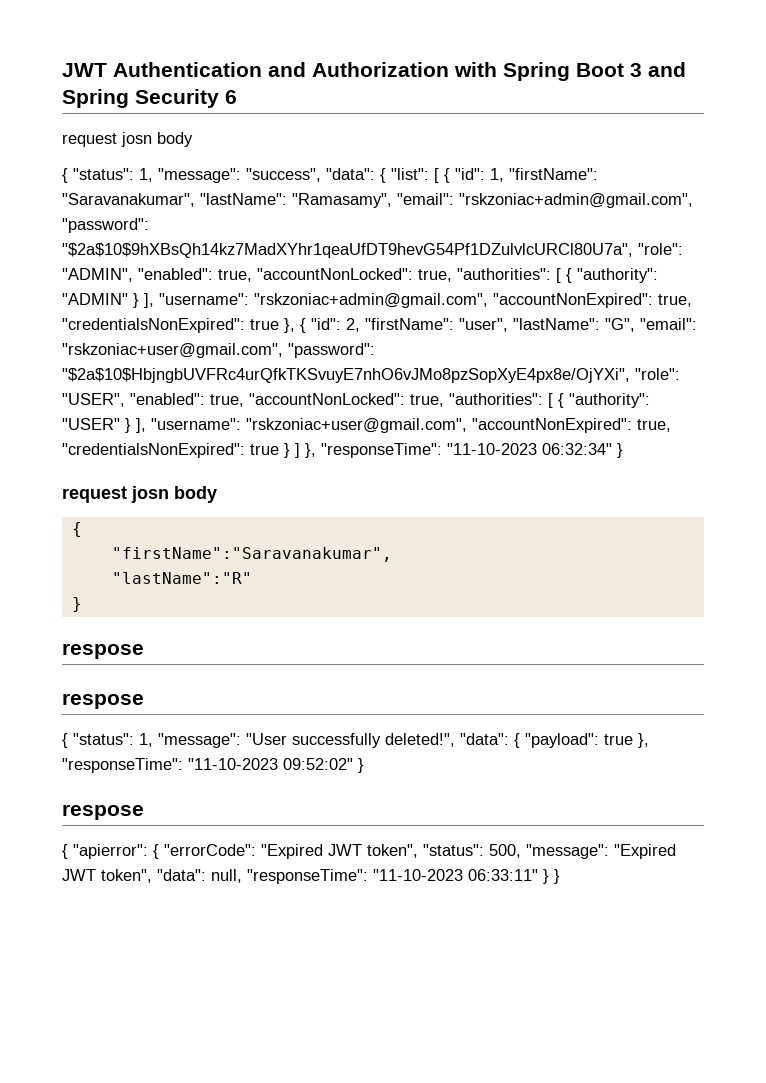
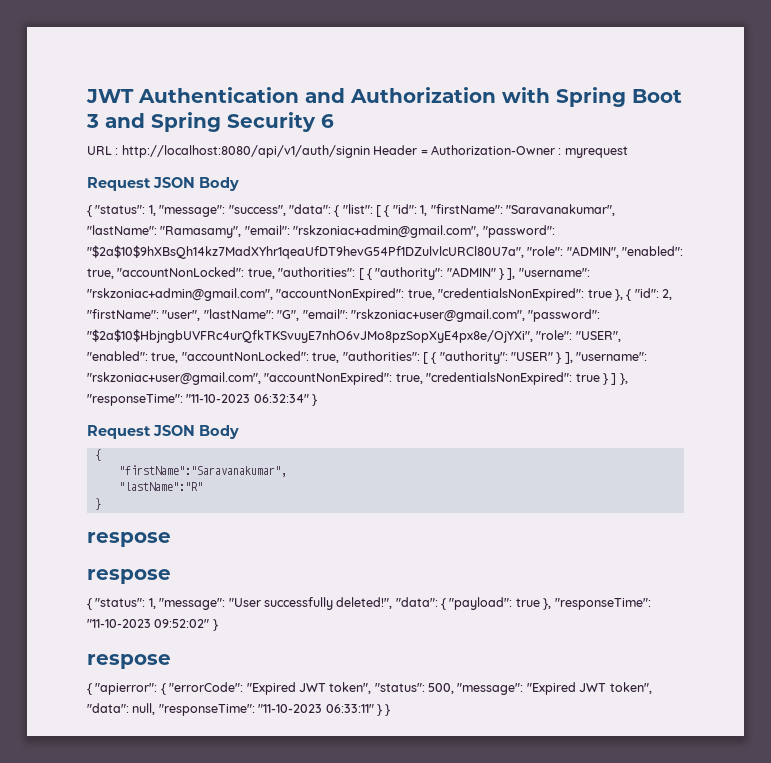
[62,132,193,147] request josn body -> [87,145,628,158] [87,177,239,191] URL : http://localhost:8080/api/v1/auth/signin Header = Authorization-Owner : myrequest // Request JSON Body
[62,486,217,503] request josn body -> [87,425,239,439] Request JSON Body

